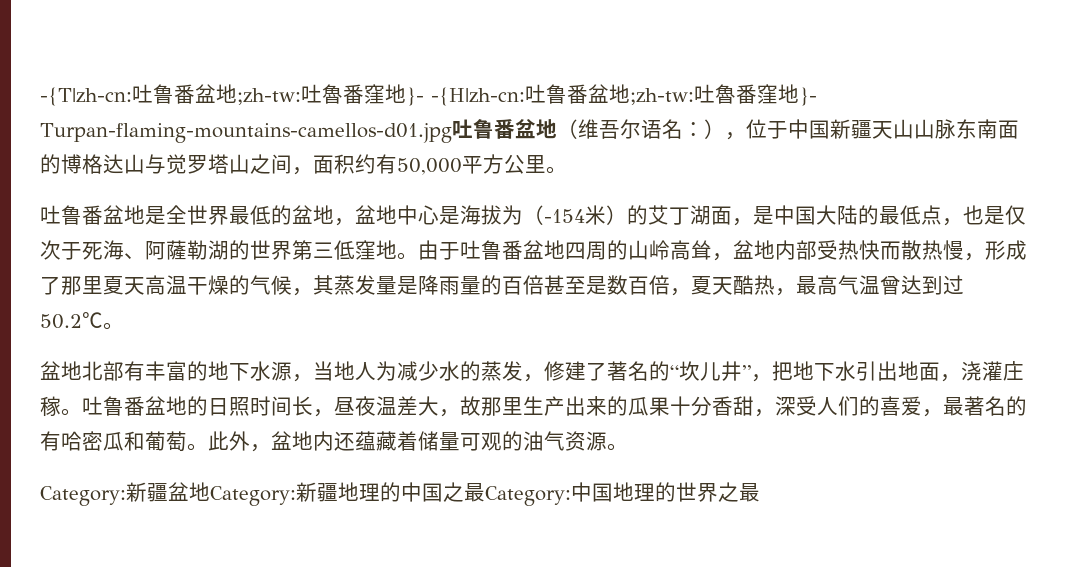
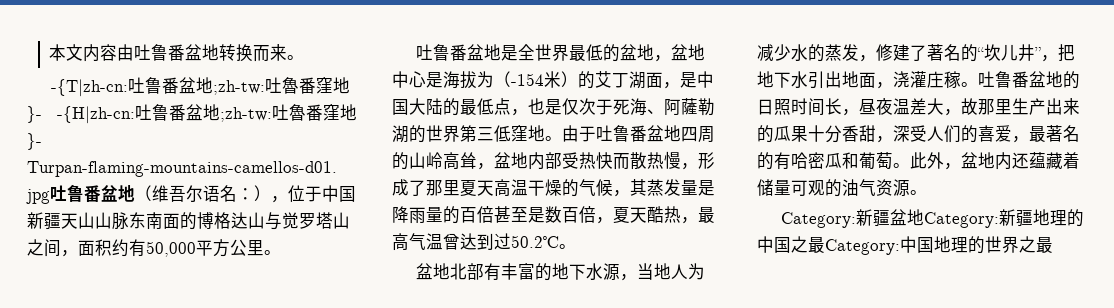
(40, 96) none -> [49,44,305,62] 本文内容由吐鲁番盆地转换而来。 //

